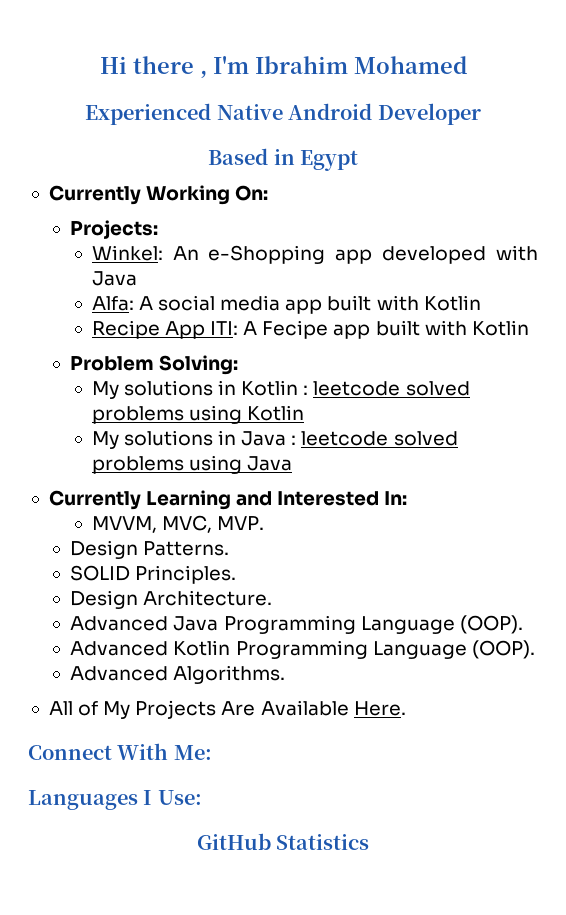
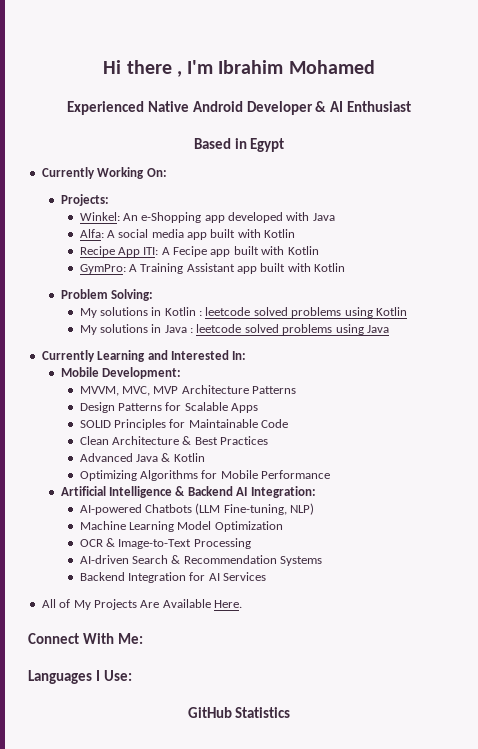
(481, 114) none -> [315,101,412,112] & AI Enthusiast
(529, 328) none -> [79,263,346,274] // GymPro: A Training Assistant app built with Kotlin
(408, 498) none -> [60,367,182,379] // Mobile Development:
[217,516,265,530] [70,540,230,559] [70,565,237,584] [70,590,273,609] [70,615,523,634] [70,640,535,659] [70,665,286,684] MVP. // Design Patterns. // SOLID Principles. // Design Architecture. // Advanced Java Programming Language (OOP). // Advanced Kotlin Programming Language (OOP). // Advanced Algorithms. -> [153,385,297,394] [79,402,259,413] [79,419,289,430] [79,436,269,445] [79,453,205,462] [79,470,331,481] [60,486,316,498] [79,503,315,515] [79,521,283,532] [79,538,251,549] [79,555,323,566] [79,572,267,583] MVP Architecture Patterns // Design Patterns for Scalable Apps // SOLID Principles for Maintainable Code // Clean Architecture & Best Practices // Advanced Java & Kotlin // Optimizing Algorithms for Mobile Performance // Artificial Intelligence & Backend AI Integration: // AI-powered Chatbots (LLM Fine-tuning, NLP) // Machine Learning Model Optimization // OCR & Image-to-Text Processing // AI-driven Search & Recommendation Systems // Backend Integration for AI Services

